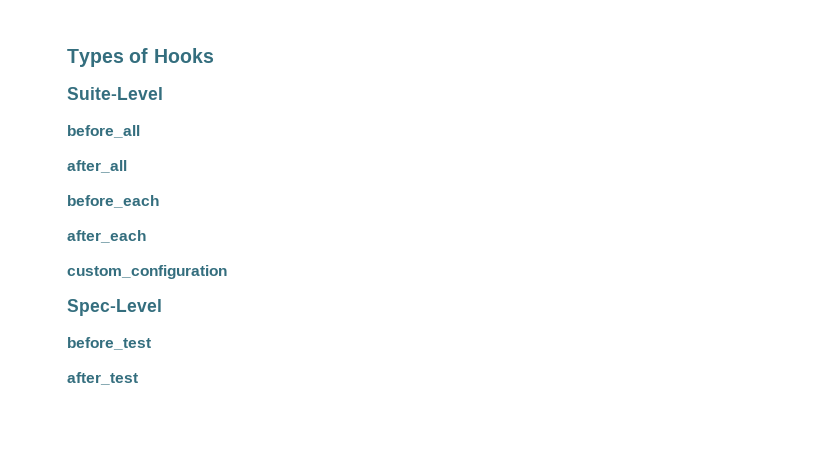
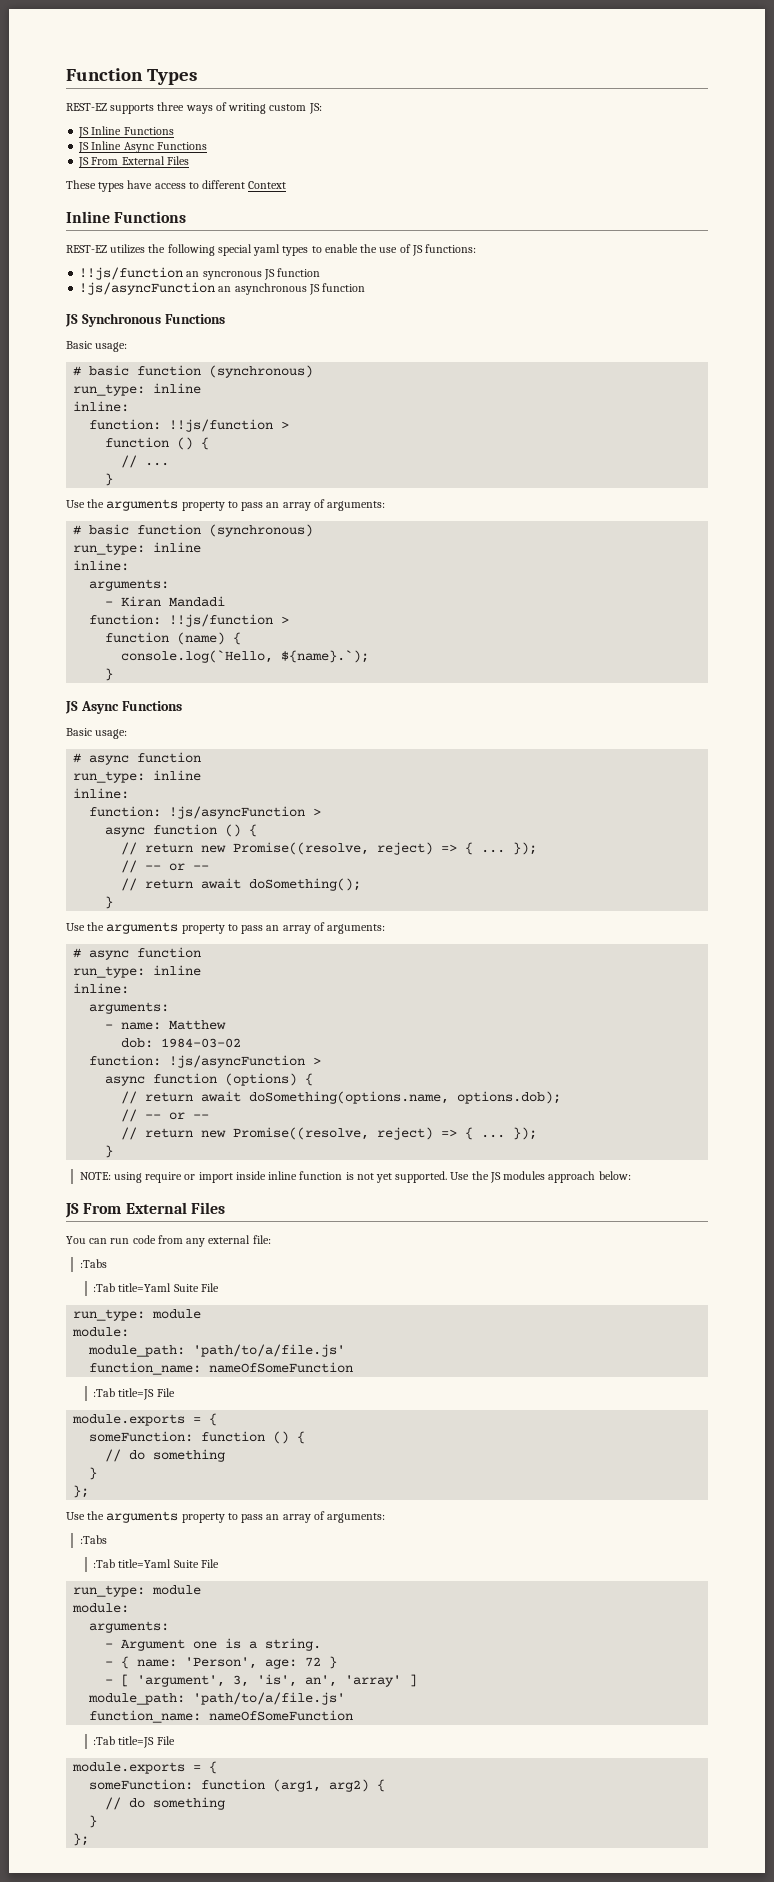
(67, 58) none -> [66,68,143,81] Function
[129,48,214,63] [67,87,163,100] [67,125,140,138] [67,160,127,173] [67,195,159,208] [67,230,146,243] [67,265,227,279] [67,299,162,316] [67,337,151,350] [67,372,138,385] of Hooks // Suite-Level // before_all // after_all // before_each // after_each // custom_configuration // Spec-Level // before_test // after_test -> [66,102,322,114] [78,126,174,138] [78,141,207,153] [78,156,189,168] [66,180,287,192] [66,211,187,223] [66,244,477,256] [79,267,321,280] [79,282,366,295] [65,313,225,327] [66,341,128,352] [73,365,314,378] [73,383,202,396] [73,401,130,412] [89,419,290,432] [105,437,210,450] [121,455,170,468] [105,473,114,486] [66,499,386,511] [73,524,314,537] [73,542,202,555] [73,560,130,571] [89,579,170,591] [105,596,226,607] [89,614,290,627] [105,632,242,645] [121,650,370,663] [105,668,114,681] [65,701,182,714] [66,728,128,739] [73,752,202,765] [73,770,202,783] [73,788,130,799] [89,806,322,819] [105,824,258,837] [121,842,538,855] [121,860,210,873] [121,878,362,891] [105,896,114,909] [66,922,386,934] [73,947,202,960] [73,965,202,978] [73,983,130,994] [89,1002,170,1014] [105,1020,227,1030] [121,1038,242,1048] [89,1055,322,1068] [105,1073,314,1086] [121,1091,562,1104] [121,1109,210,1122] [121,1127,538,1140] [105,1145,114,1158] [79,1171,631,1183] [65,1202,225,1218] [66,1235,271,1247] [79,1259,107,1268] [93,1283,219,1292] [73,1309,202,1321] [72,1327,130,1337] [88,1344,346,1357] [89,1362,354,1375] [93,1388,175,1400] [72,1413,218,1426] [89,1431,306,1444] [105,1449,226,1462] [89,1467,98,1480] [73,1485,90,1498] [66,1511,386,1523] [79,1535,107,1544] [93,1559,219,1568] [73,1585,202,1597] [72,1603,130,1613] [89,1621,170,1633] [105,1638,322,1651] [105,1656,338,1669] [105,1674,418,1687] [88,1692,346,1705] [89,1710,354,1723] [93,1736,175,1748] [72,1761,218,1774] [89,1779,386,1792] [105,1797,226,1810] [89,1815,98,1828] [73,1833,90,1846] // REST-EZ supports three ways of writing custom JS: // JS Inline Functions // JS Inline Async Functions // JS From External Files // These types have access to different Context // Inline Functions // REST-EZ utilizes the following special yaml types to enable the use of JS functions: // !!js/function an syncronous JS function // !js/asyncFunction an asynchronous JS function // JS Synchronous Functions // Basic usage: // # basic function (synchronous) // run_type: inline // inline: // function: !!js/function > // function () { // // ... // } // Use the arguments property to pass an array of arguments: // # basic function (synchronous) // run_type: inline // inline: // arguments: // - Kiran Mandadi // function: !!js/function > // function (name) { // console.log(`Hello, ${name}.`); // } // JS Async Functions // Basic usage: // # async function // run_type: inline // inline: // function: !js/asyncFunction > // async function () { // // return new Promise((resolve, reject) => { ... }); // // -- or -- // // return await doSomething(); // } // Use the arguments property to pass an array of arguments: // # async function // run_type: inline // inline: // arguments: // - name: Matthew // dob: 1984-03-02 // function: !js/asyncFunction > // async function (options) { // // return await doSomething(options.name, options.dob); // // -- or -- // // return new Promise((resolve, reject) => { ... }); // } // NOTE: using require or import inside inline function is not yet supported. Use the JS modules approach below: // JS From External Files // You can run code from any external file: // :Tabs // :Tab title=Yaml Suite File // run_type: module // module: // module_path: 'path/to/a/file.js' // function_name: nameOfSomeFunction // :Tab title=JS File // module.exports = { // someFunction: function () { // // do something // } // }; // Use the arguments property to pass an array of arguments: // :Tabs // :Tab title=Yaml Suite File // run_type: module // module: // arguments: // - Argument one is a string. // - { name: 'Person', age: 72 } // - [ 'argument', 3, 'is', an', 'array' ] // module_path: 'path/to/a/file.js' // function_name: nameOfSomeFunction // :Tab title=JS File // module.exports = { // someFunction: function (arg1, arg2) { // // do something // } // };

